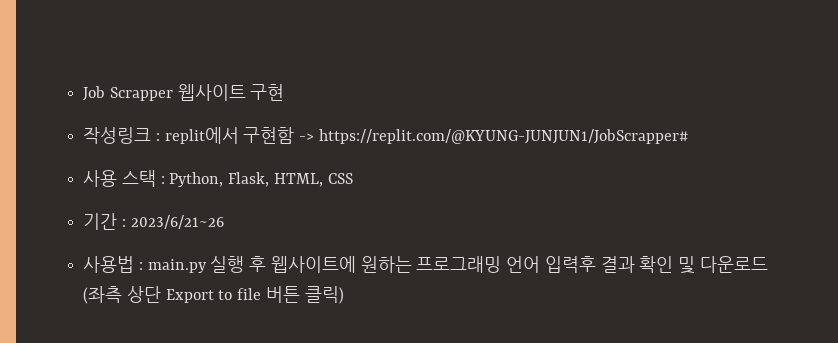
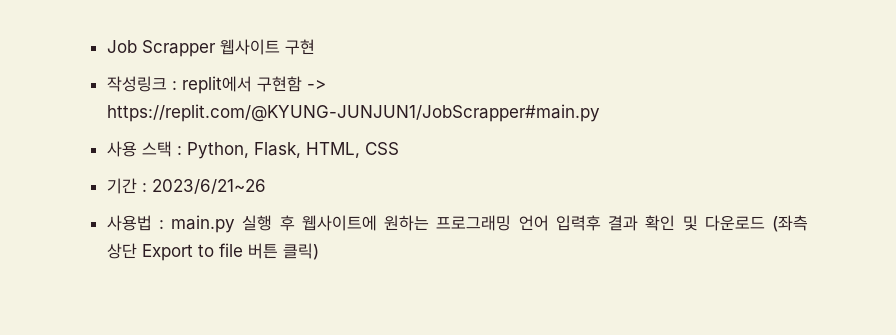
[318,129,688,144] https://replit.com/@KYUNG-JUNJUN1/JobScrapper# -> [106,104,600,122] https://replit.com/@KYUNG-JUNJUN1/JobScrapper#main.py

